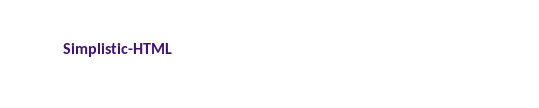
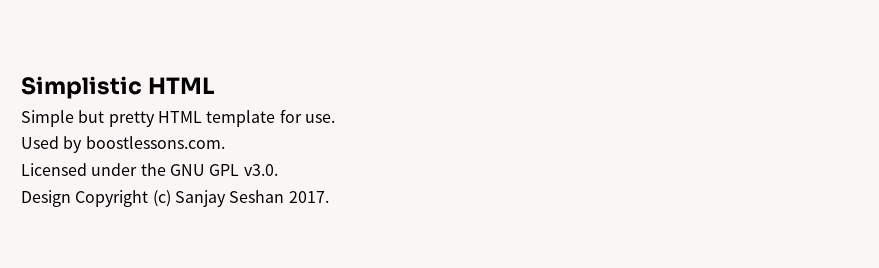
[63,43,172,57] Simplistic-HTML -> [21,76,216,99] [21,109,335,127] [21,136,225,153] [21,163,278,176] [21,190,329,207] Simplistic HTML // Simple but pretty HTML template for use. // Used by boostlessons.com. // Licensed under the GNU GPL v3.0. // Design Copyright (c) Sanjay Seshan 2017.

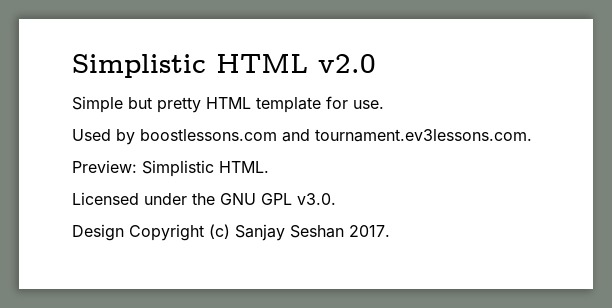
(216, 85) none -> [318,54,376,73] v2.0
[85,136,225,149] boostlessons.com. -> [140,129,532,142] [72,160,269,177] boostlessons.com and tournament.ev3lessons.com. // Preview: Simplistic HTML.

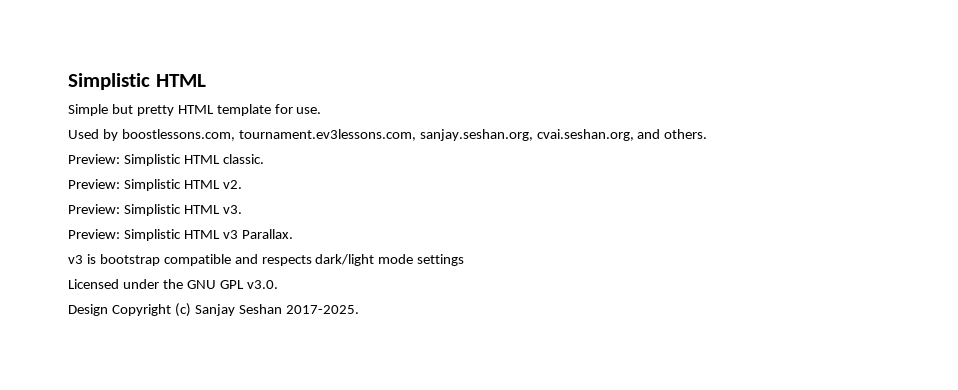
[72,54,376,78] Simplistic HTML v2.0 -> [68,73,206,90] Simplistic HTML
[140,129,532,142] [72,160,269,177] boostlessons.com and tournament.ev3lessons.com. // Preview: Simplistic HTML. -> [121,129,708,141] [68,154,264,166] [68,179,242,191] [68,204,242,216] [68,229,293,241] [68,254,465,266] boostlessons.com, tournament.ev3lessons.com, sanjay.seshan.org, cvai.seshan.org, and others. // Preview: Simplistic HTML classic. // Preview: Simplistic HTML v2. // Preview: Simplistic HTML v3. // Preview: Simplistic HTML v3 Parallax. // v3 is bootstrap compatible and respects dark/light mode settings
[349,225,390,237] 2017. -> [285,305,359,314] 2017-2025.

